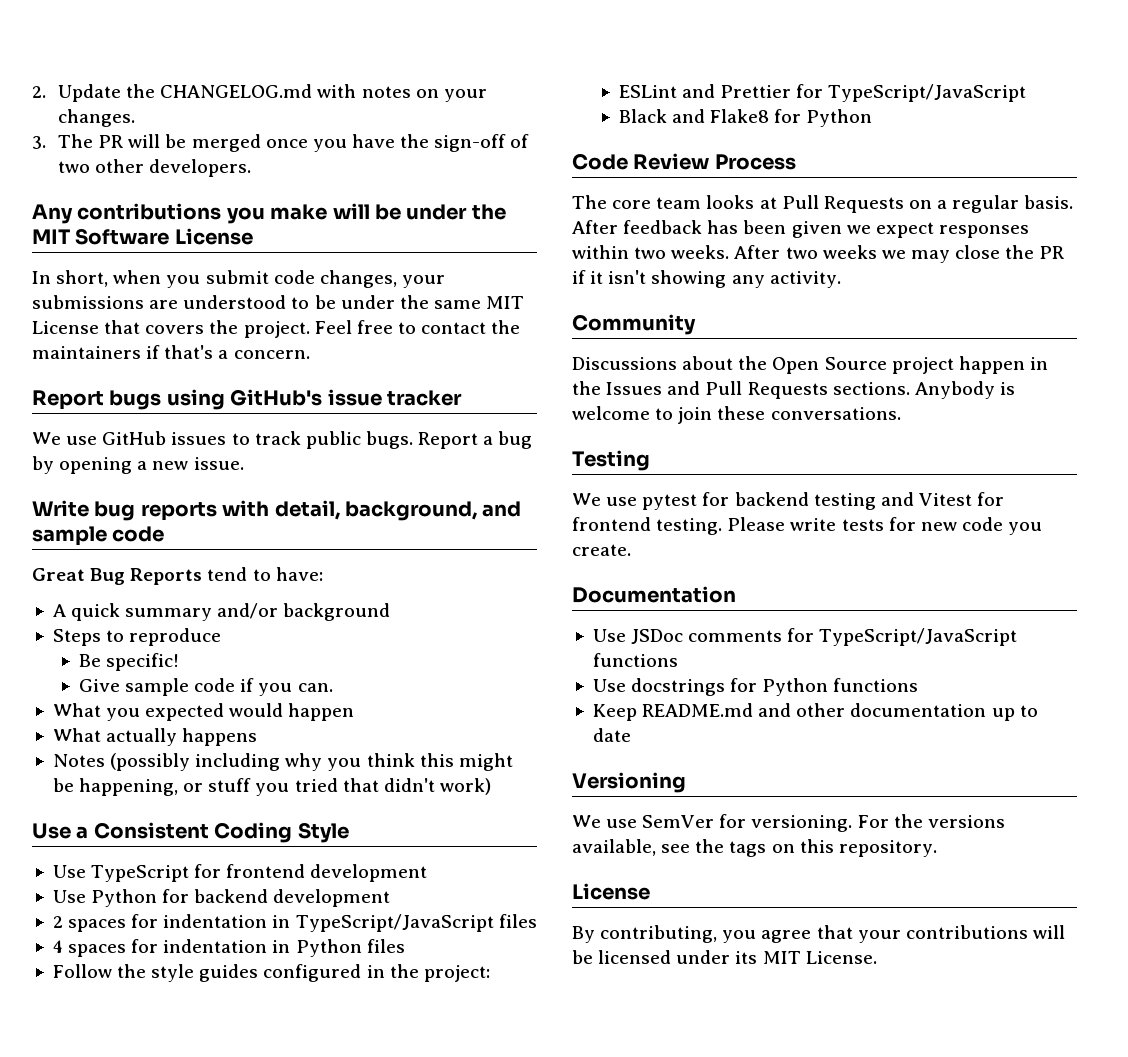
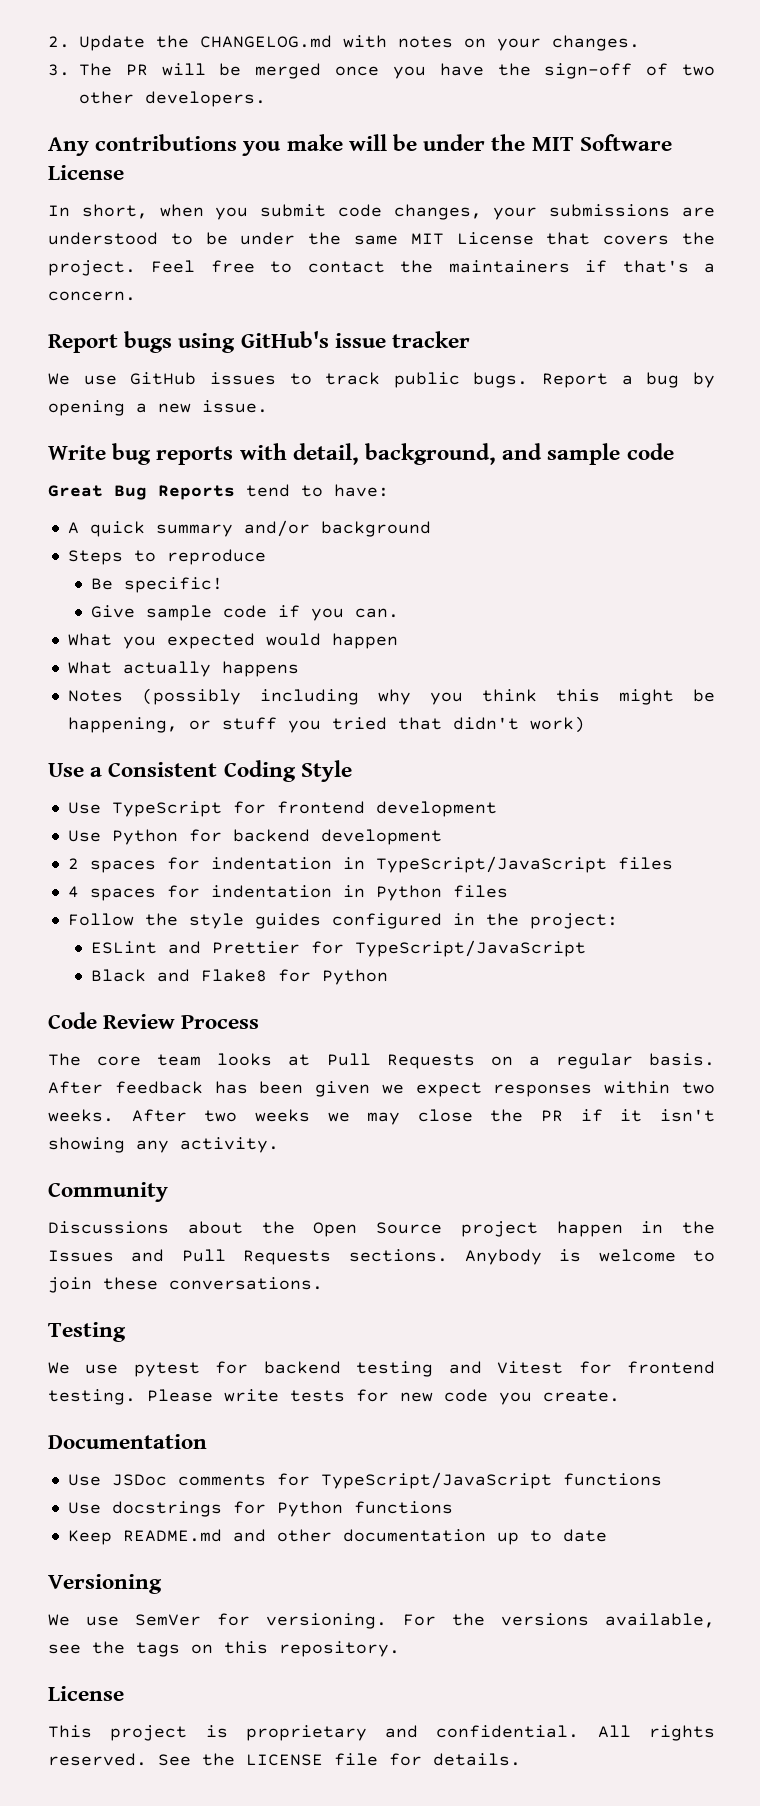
[572,925,1065,943] [572,950,877,964] By contributing, you agree that your contributions will be licensed under its MIT License. -> [48,1725,715,1741] [48,1753,521,1766] This project is proprietary and confidential. All rights reserved. See the LICENSE file for details.

